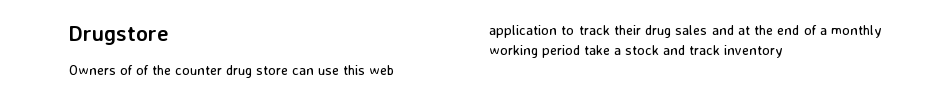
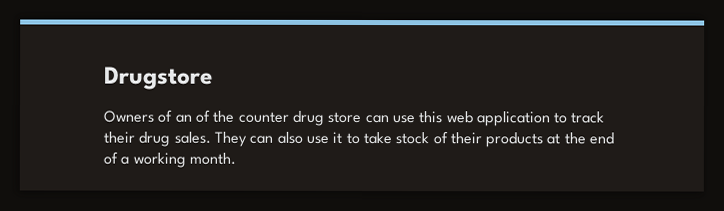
(133, 70) none -> [174,114,192,123] an
[675,25,734,35] sales and -> [173,131,544,148] sales. They can also use it to take stock of their products
[831,25,882,38] [489,45,783,58] monthly working period take a stock and track inventory -> [132,152,236,168] working month.

